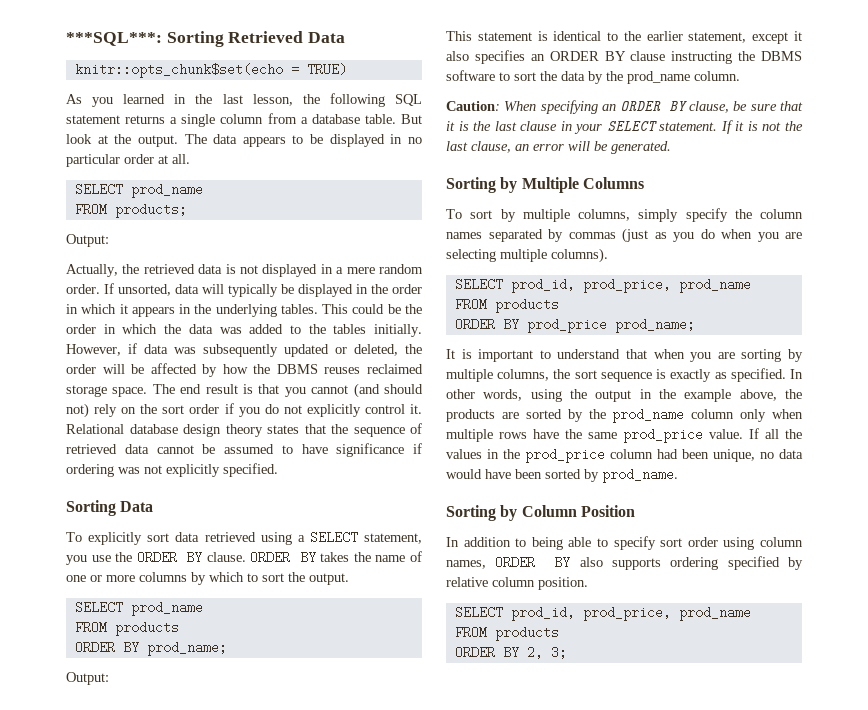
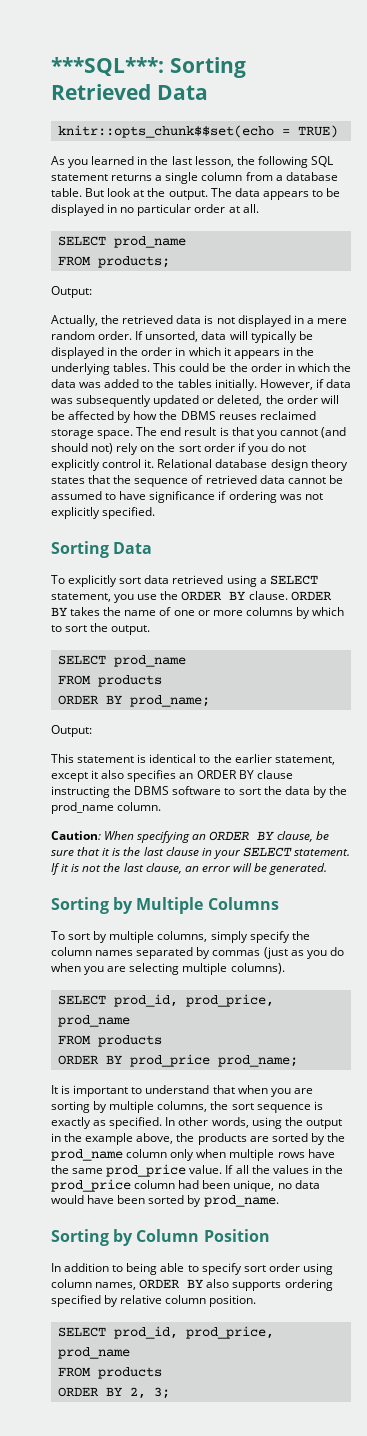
[74,63,283,78] knitr::opts_chunk$set(echo -> [57,125,274,138] knitr::opts_chunk$$set(echo

